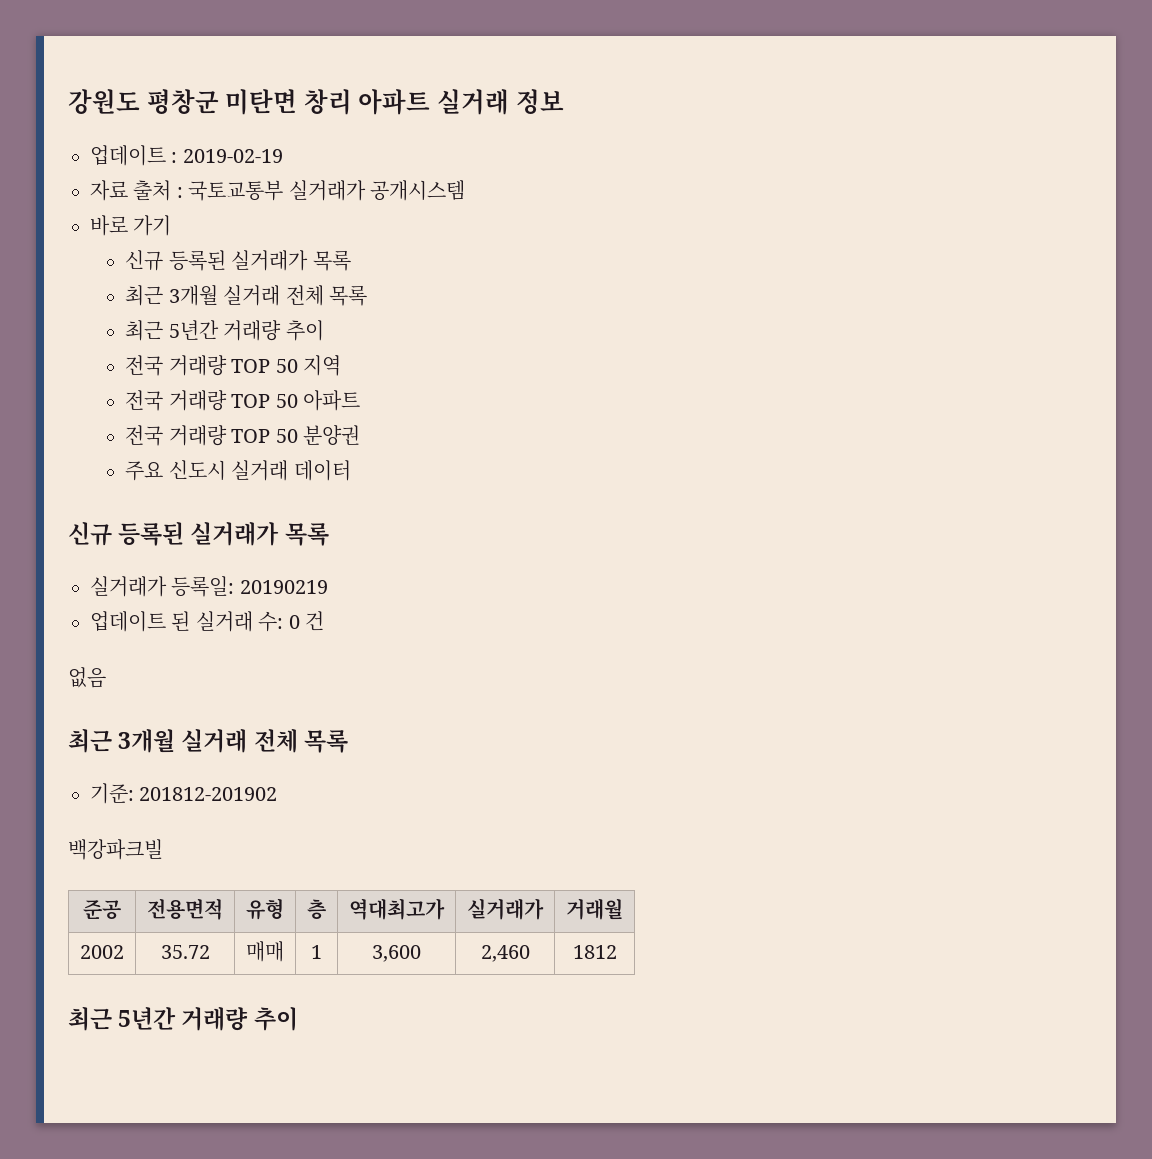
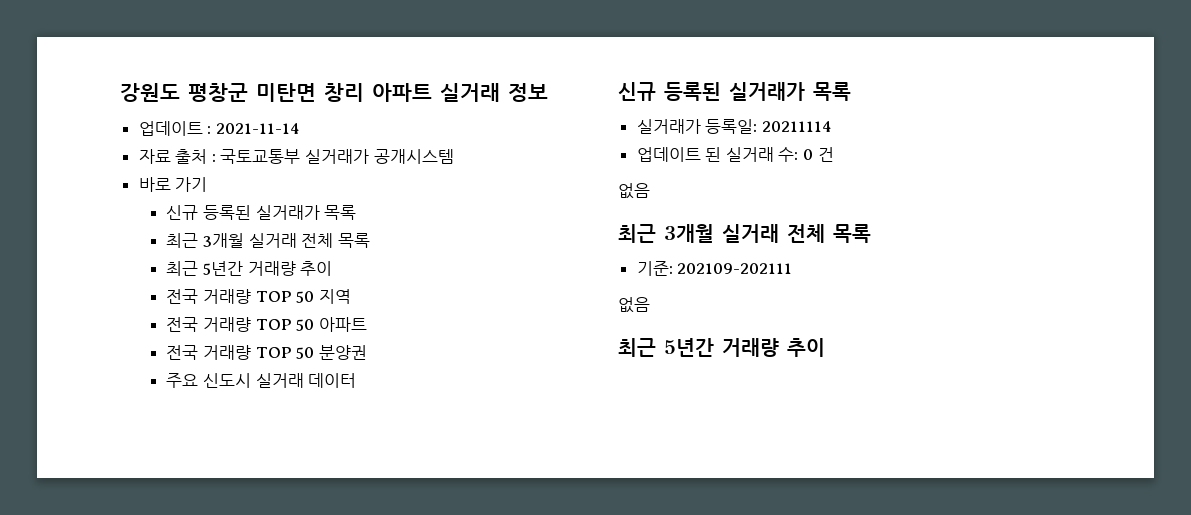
[182,149,283,163] 2019-02-19 -> [215,123,300,134] 2021-11-14
[239,580,328,594] 20190219 -> [761,121,832,132] 20211114
[139,787,278,801] [68,839,163,860] [83,900,121,919] [147,898,223,920] [246,898,284,920] [307,899,326,919] [349,898,445,920] [467,898,544,920] [566,898,623,920] [80,945,124,959] [160,945,210,959] [246,941,284,962] [311,945,322,959] [372,945,421,962] [480,945,530,962] [572,945,617,959] 201812-201902 // 백강파크빌 // 준공 | 전용면적 | 유형 | 층 | 역대최고가 | 실거래가 | 거래월 // 2002 | 35.72 | 매매 | 1 | 3,600 | 2,460 | 1812 -> [677,263,793,274] [618,297,650,313] 202109-202111 // 없음

